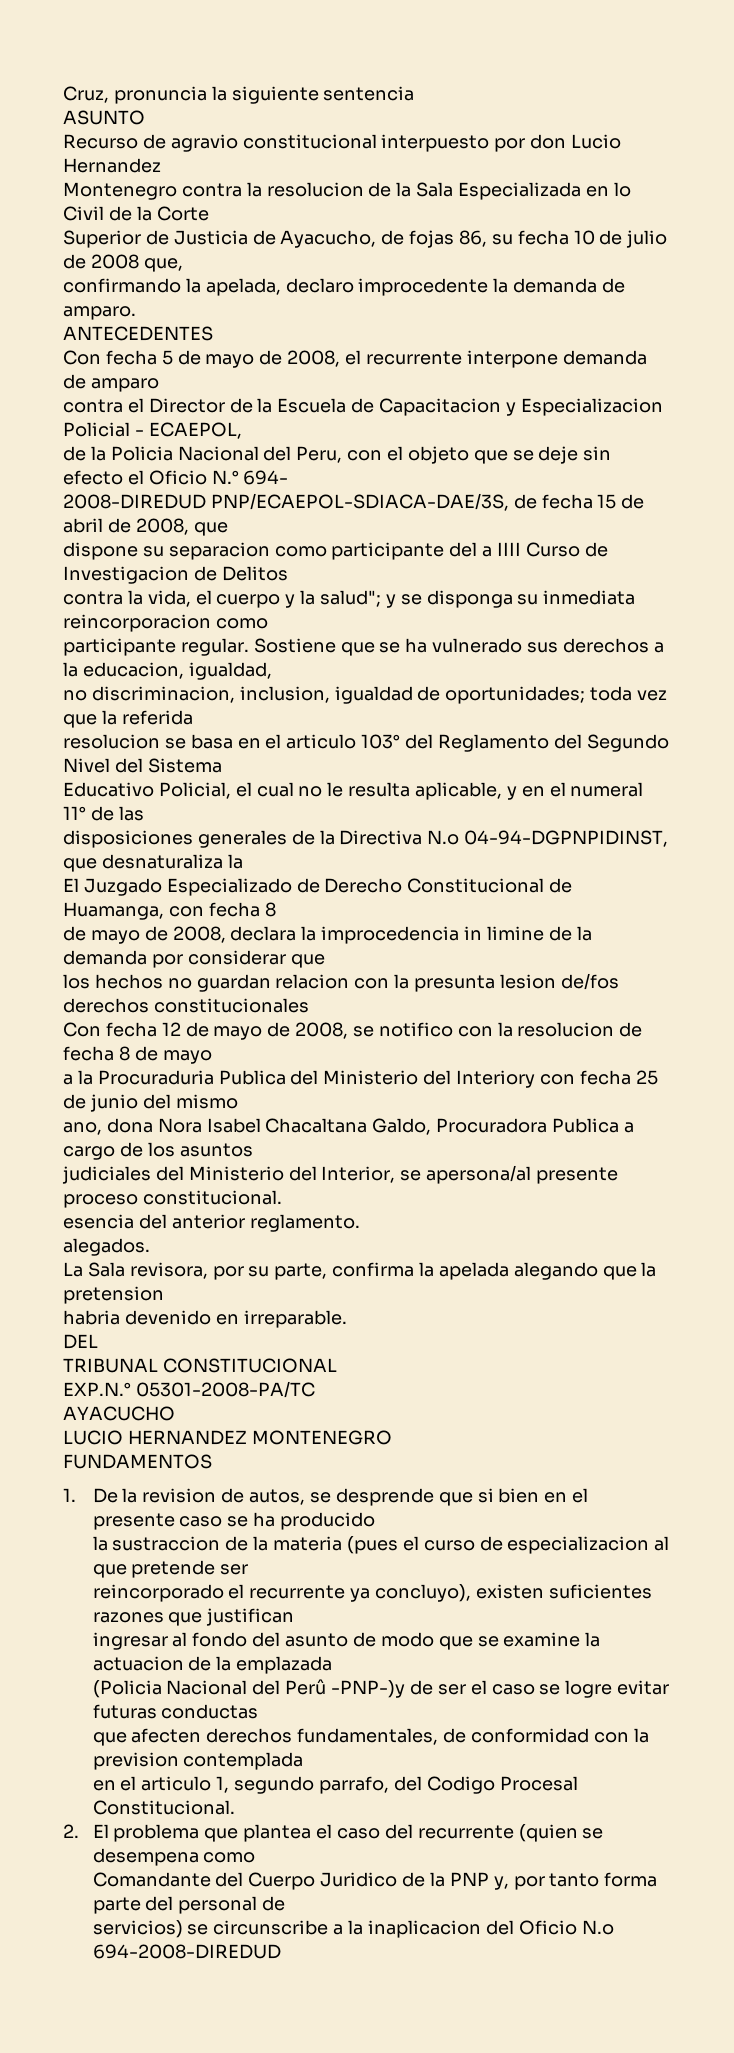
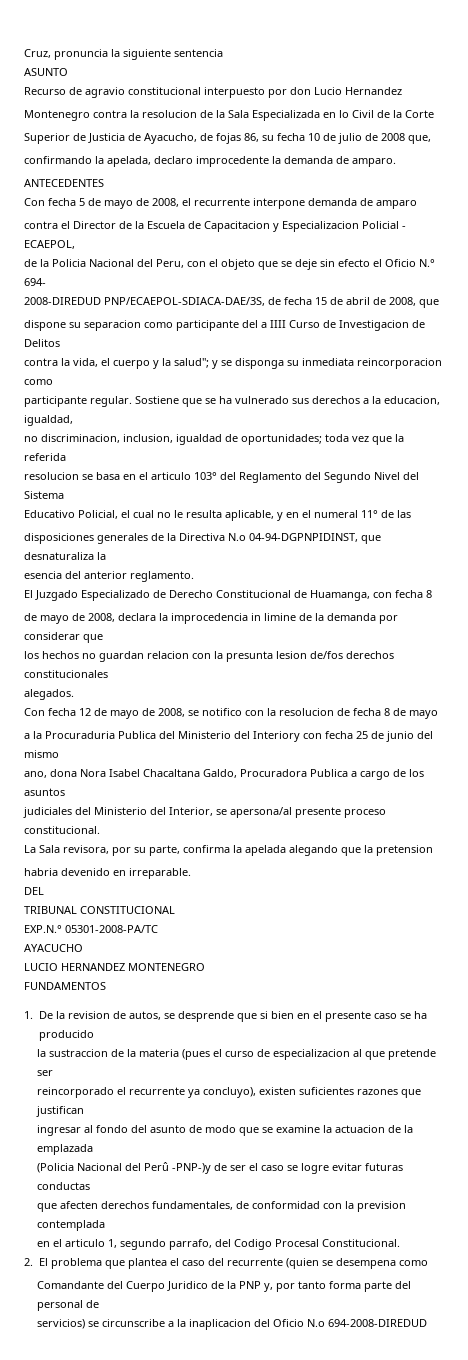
(243, 861) none -> [24,571,194,582] // esencia del anterior reglamento.
(309, 1005) none -> [24,689,74,700] // alegados.
[63,1214,360,1232] [63,1238,150,1256] // esencia del anterior reglamento. // alegados. -> (100, 830) none

